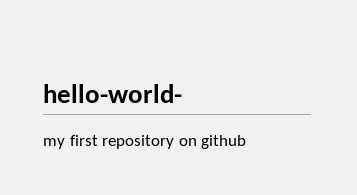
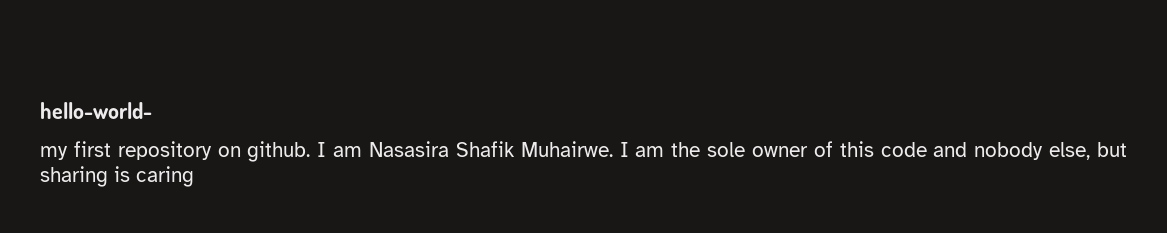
[201,135,247,149] github -> [247,141,1128,162] [40,166,194,187] github. I am Nasasira Shafik Muhairwe. I am the sole owner of this code and nobody else, but sharing is caring

